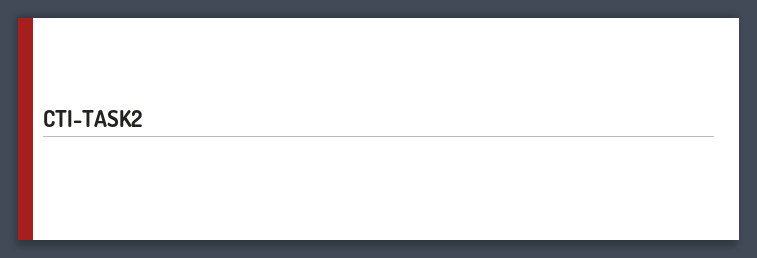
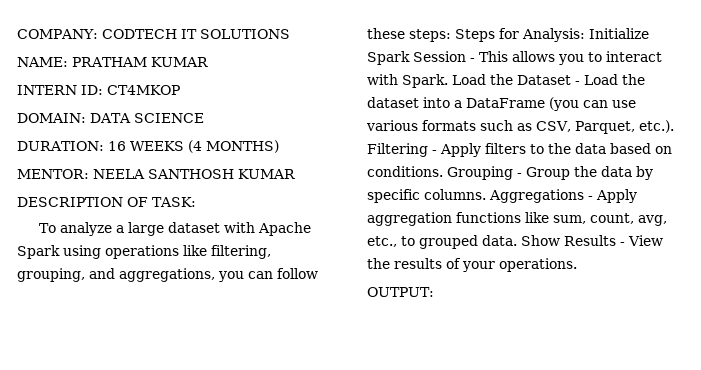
[43,110,142,127] CTI-TASK2 -> [17,29,290,39] [17,57,208,67] [17,85,180,95] [17,113,204,123] [17,140,279,153] [17,169,295,179] [17,197,196,207] [38,222,311,236] [17,245,271,259] [17,268,318,282] [367,28,649,42] [367,51,662,65] [367,74,645,88] [367,97,636,111] [366,120,674,134] [367,143,672,157] [367,166,653,180] [367,189,637,203] [367,212,667,226] [367,235,663,249] [367,258,577,272] [367,287,434,297] COMPANY: CODTECH IT SOLUTIONS // NAME: PRATHAM KUMAR // INTERN ID: CT4MKOP // DOMAIN: DATA SCIENCE // DURATION: 16 WEEKS (4 MONTHS) // MENTOR: NEELA SANTHOSH KUMAR // DESCRIPTION OF TASK: // To analyze a large dataset with Apache Spark using operations like filtering, grouping, and aggregations, you can follow these steps: Steps for Analysis: Initialize Spark Session - This allows you to interact with Spark. Load the Dataset - Load the dataset into a DataFrame (you can use various formats such as CSV, Parquet, etc.). Filtering - Apply filters to the data based on conditions. Grouping - Group the data by specific columns. Aggregations - Apply aggregation functions like sum, count, avg, etc., to grouped data. Show Results - View the results of your operations. // OUTPUT:

